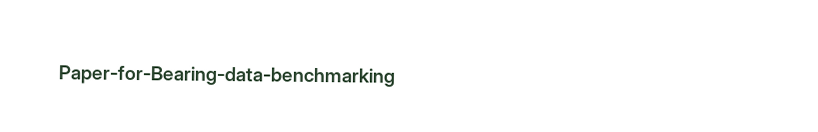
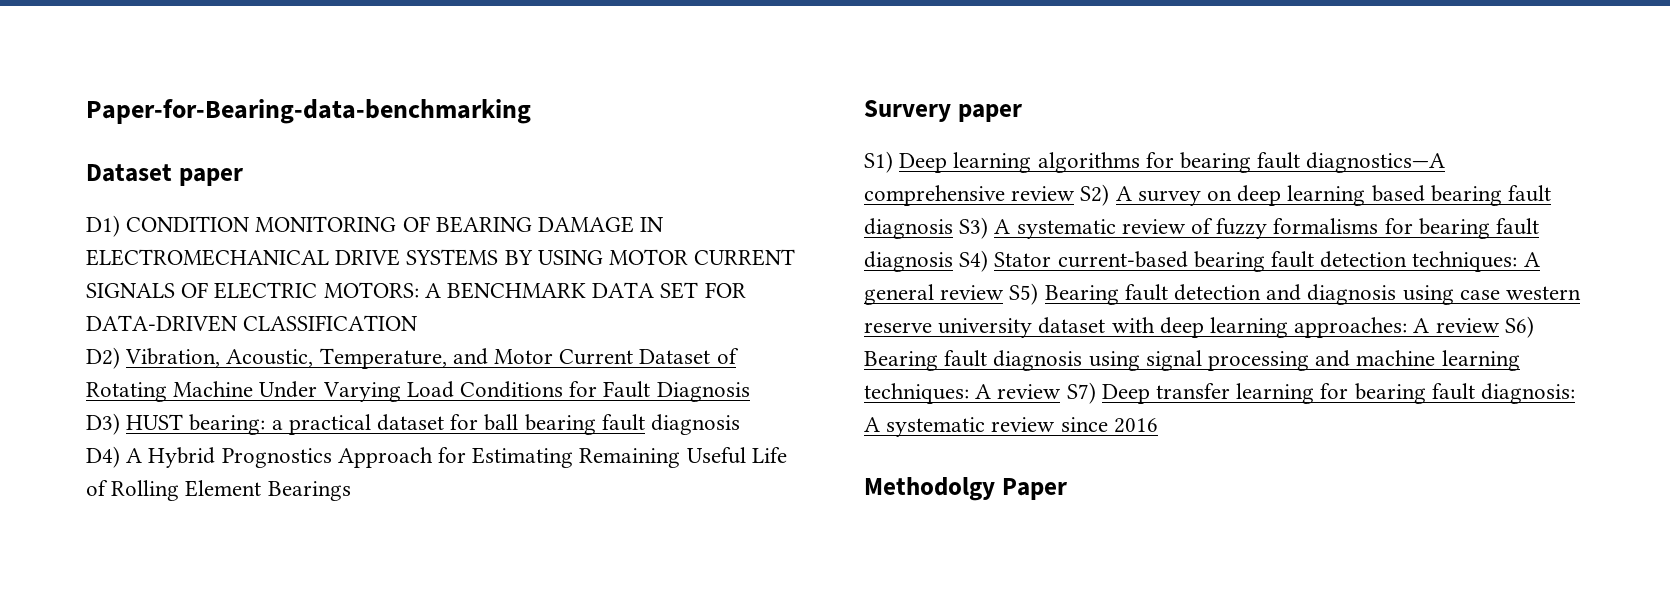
(395, 76) none -> [86,164,243,186] [86,215,665,237] [86,249,796,266] [86,282,746,299] [86,315,419,332] [86,347,739,369] [86,381,750,402] [86,413,741,435] [86,446,787,468] [86,480,351,501] [864,100,1022,122] [864,151,1446,173] [864,184,1552,206] [864,217,1540,239] [864,250,1540,272] [864,283,1582,305] [864,316,1534,338] [864,350,1520,371] [864,382,1576,404] [864,417,1158,437] [864,477,1067,501] // Dataset paper // D1) CONDITION MONITORING OF BEARING DAMAGE IN ELECTROMECHANICAL DRIVE SYSTEMS BY USING MOTOR CURRENT SIGNALS OF ELECTRIC MOTORS: A BENCHMARK DATA SET FOR DATA-DRIVEN CLASSIFICATION // D2) Vibration, Acoustic, Temperature, and Motor Current Dataset of Rotating Machine Under Varying Load Conditions for Fault Diagnosis // D3) HUST bearing: a practical dataset for ball bearing fault diagnosis // D4) A Hybrid Prognostics Approach for Estimating Remaining Useful Life of Rolling Element Bearings // Survery paper // S1) Deep learning algorithms for bearing fault diagnostics—A comprehensive review S2) A survey on deep learning based bearing fault diagnosis S3) A systematic review of fuzzy formalisms for bearing fault diagnosis S4) Stator current-based bearing fault detection techniques: A general review S5) Bearing fault detection and diagnosis using case western reserve university dataset with deep learning approaches: A review S6) Bearing fault diagnosis using signal processing and machine learning techniques: A review S7) Deep transfer learning for bearing fault diagnosis: A systematic review since 2016 // Methodolgy Paper

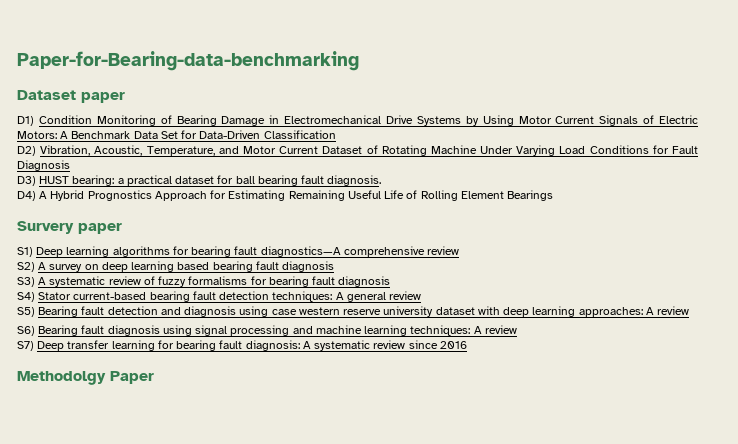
[126,216,665,233] [86,249,796,266] [86,282,746,299] [86,315,419,332] CONDITION MONITORING OF BEARING DAMAGE IN ELECTROMECHANICAL DRIVE SYSTEMS BY USING MOTOR CURRENT SIGNALS OF ELECTRIC MOTORS: A BENCHMARK DATA SET FOR DATA-DRIVEN CLASSIFICATION -> [38,115,698,126] [17,130,336,139] Condition Monitoring of Bearing Damage in Electromechanical Drive Systems by Using Motor Current Signals of Electric Motors: A Benchmark Data Set for Data-Driven Classification
[651,414,741,435] diagnosis -> [327,175,382,186] diagnosis.
(1076, 193) none -> (460, 250) //
(953, 228) none -> (335, 266) //
(953, 261) none -> (391, 281) //
(1005, 292) none -> (422, 295) //
(1500, 325) none -> (690, 310) //
(1062, 391) none -> (517, 329) //

